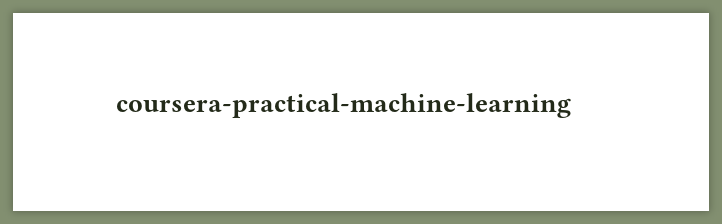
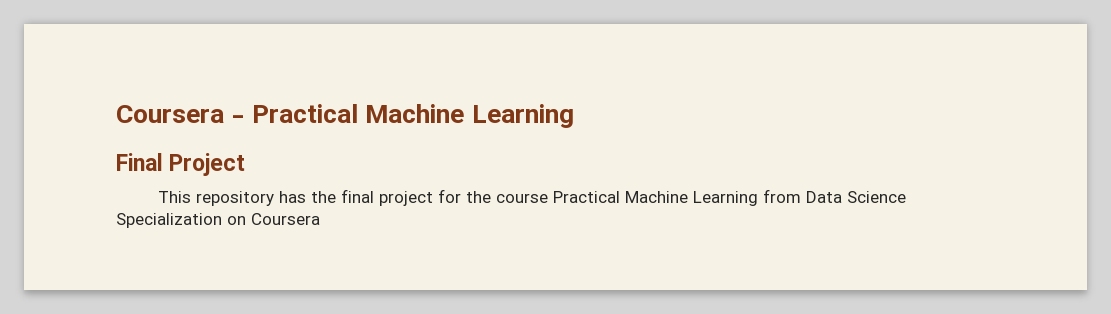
[116,93,571,118] coursera-practical-machine-learning -> [116,104,574,128] [116,153,246,176] [158,189,907,206] [116,213,320,228] Coursera - Practical Machine Learning // Final Project // This repository has the final project for the course Practical Machine Learning from Data Science Specialization on Coursera

